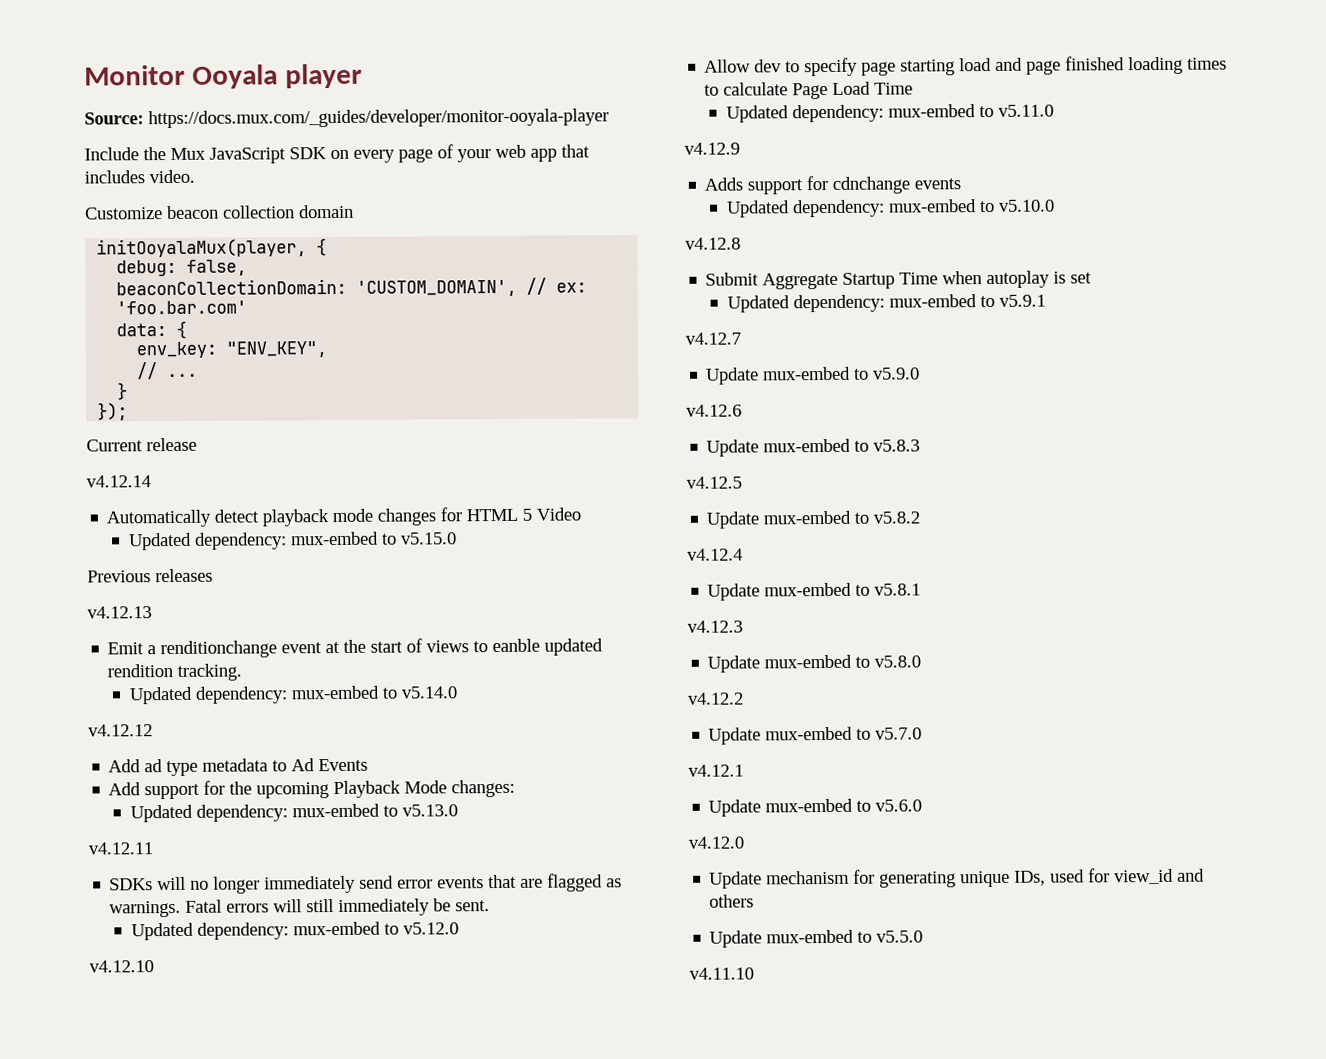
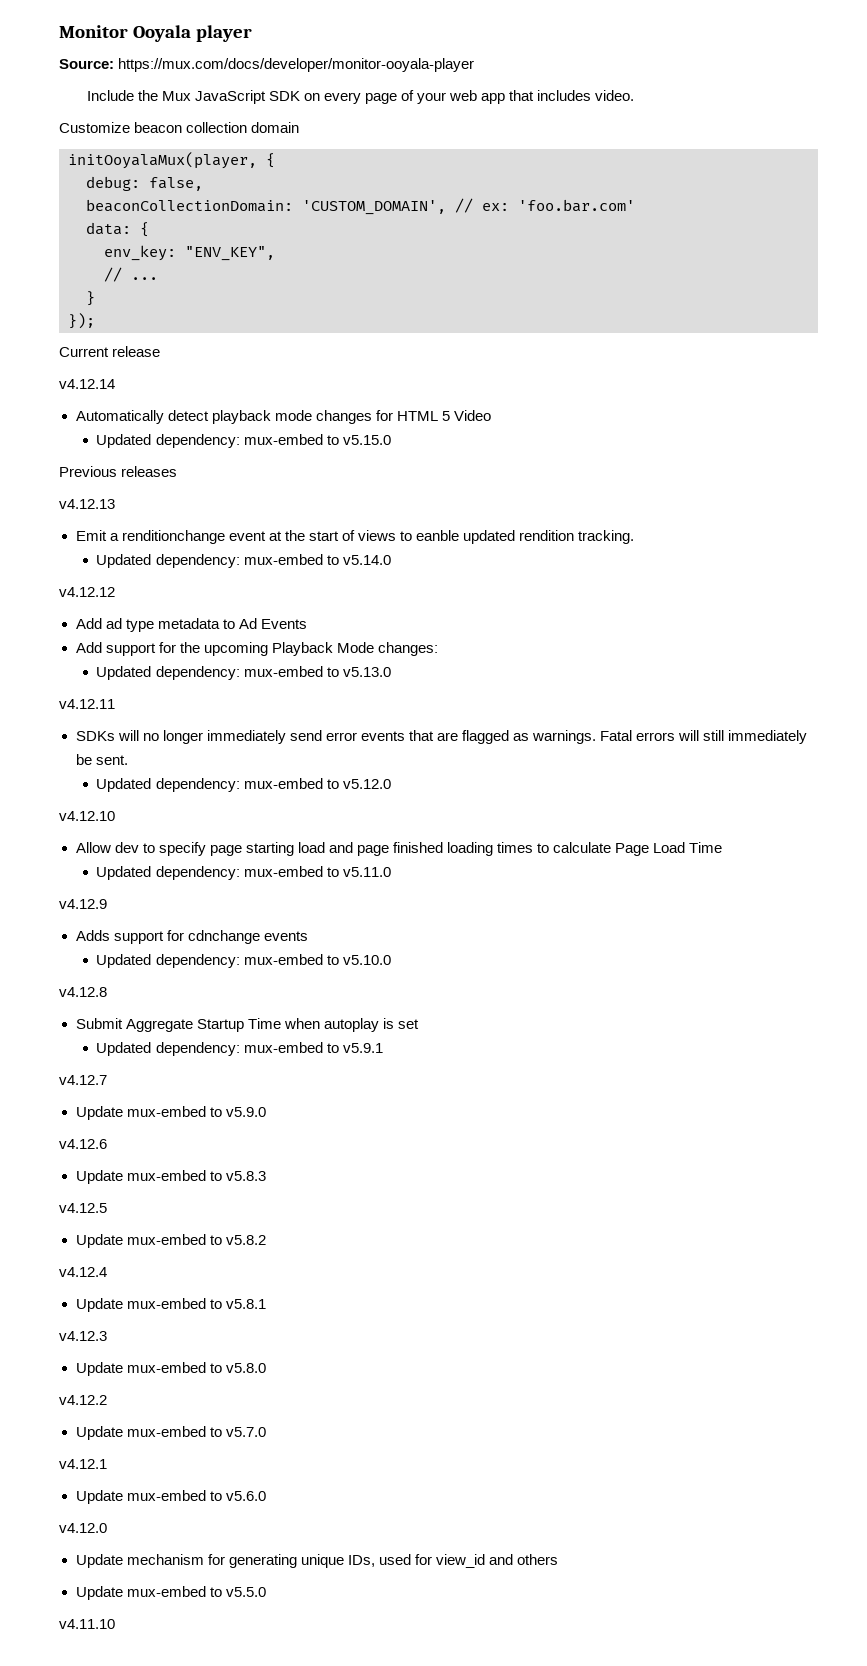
[148,108,609,129] https://docs.mux.com/_guides/developer/monitor-ooyala-player -> [118,58,475,72] https://mux.com/docs/developer/monitor-ooyala-player

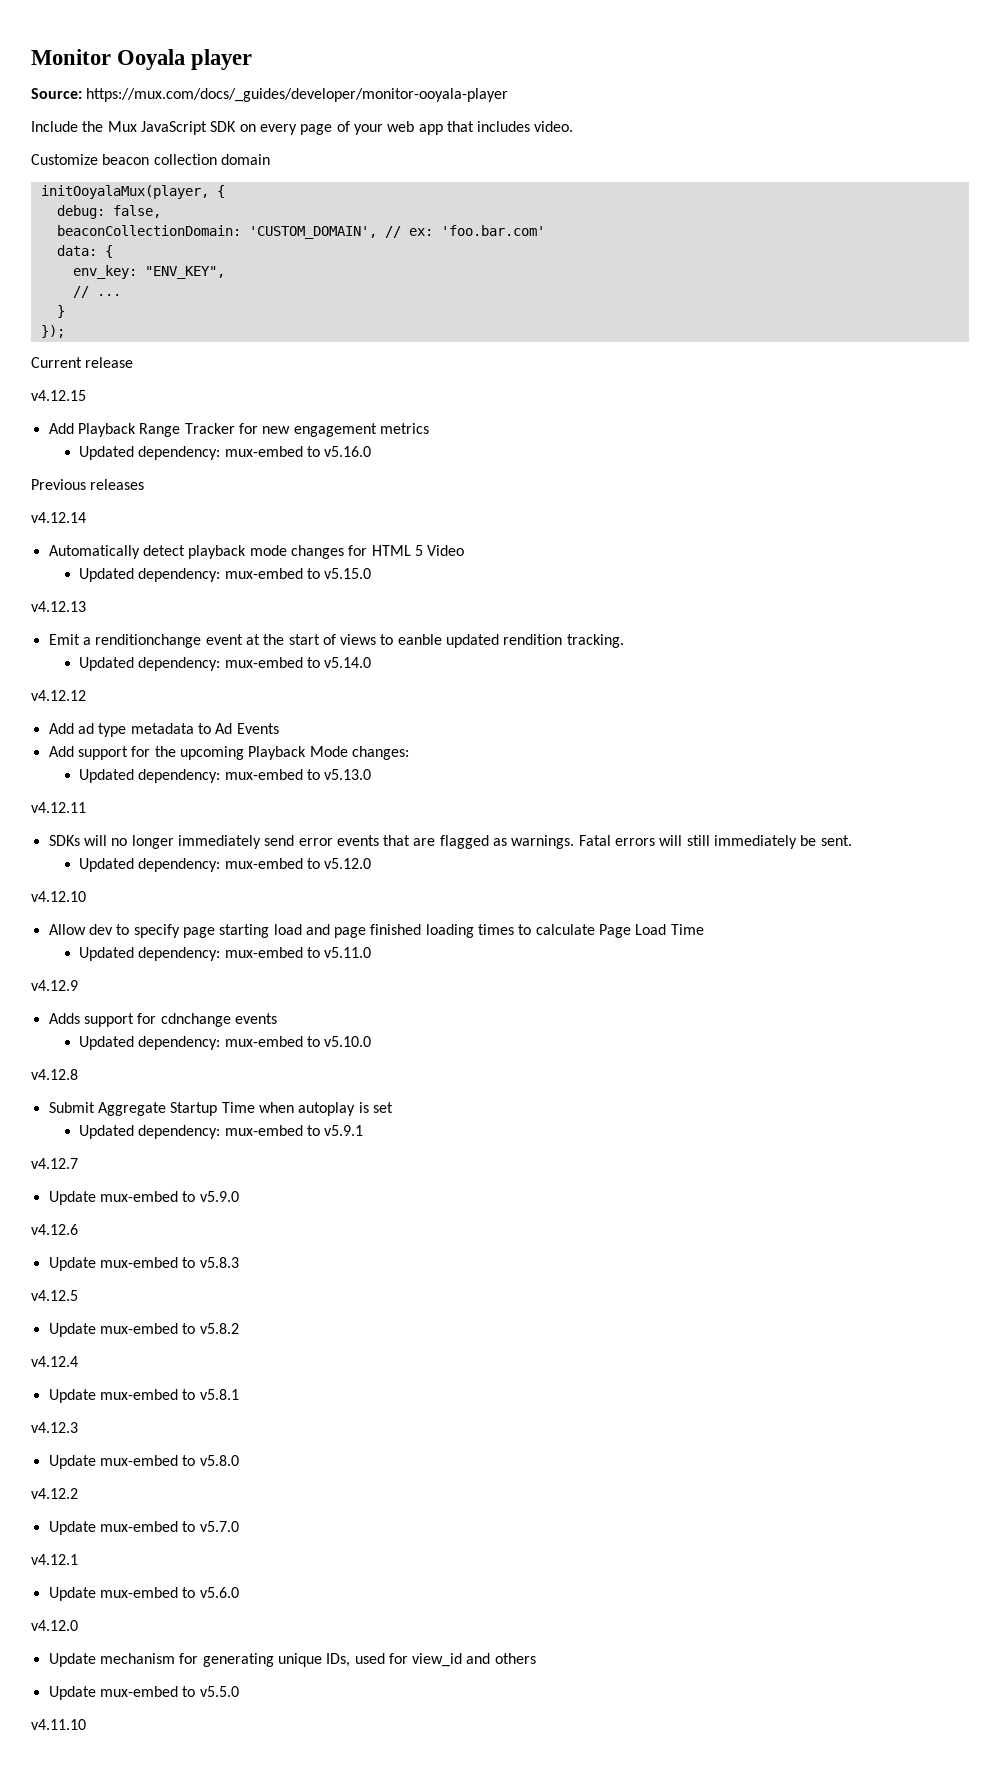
[118,58,475,72] https://mux.com/docs/developer/monitor-ooyala-player -> [86,88,509,102] https://mux.com/docs/_guides/developer/monitor-ooyala-player
(161, 351) none -> [31,390,86,401] [48,423,429,437] [79,446,372,460] [31,479,145,490] // v4.12.15 // Add Playback Range Tracker for new engagement metrics // Updated dependency: mux-embed to v5.16.0 // Previous releases
[59,466,178,477] // Previous releases -> (372, 573) none

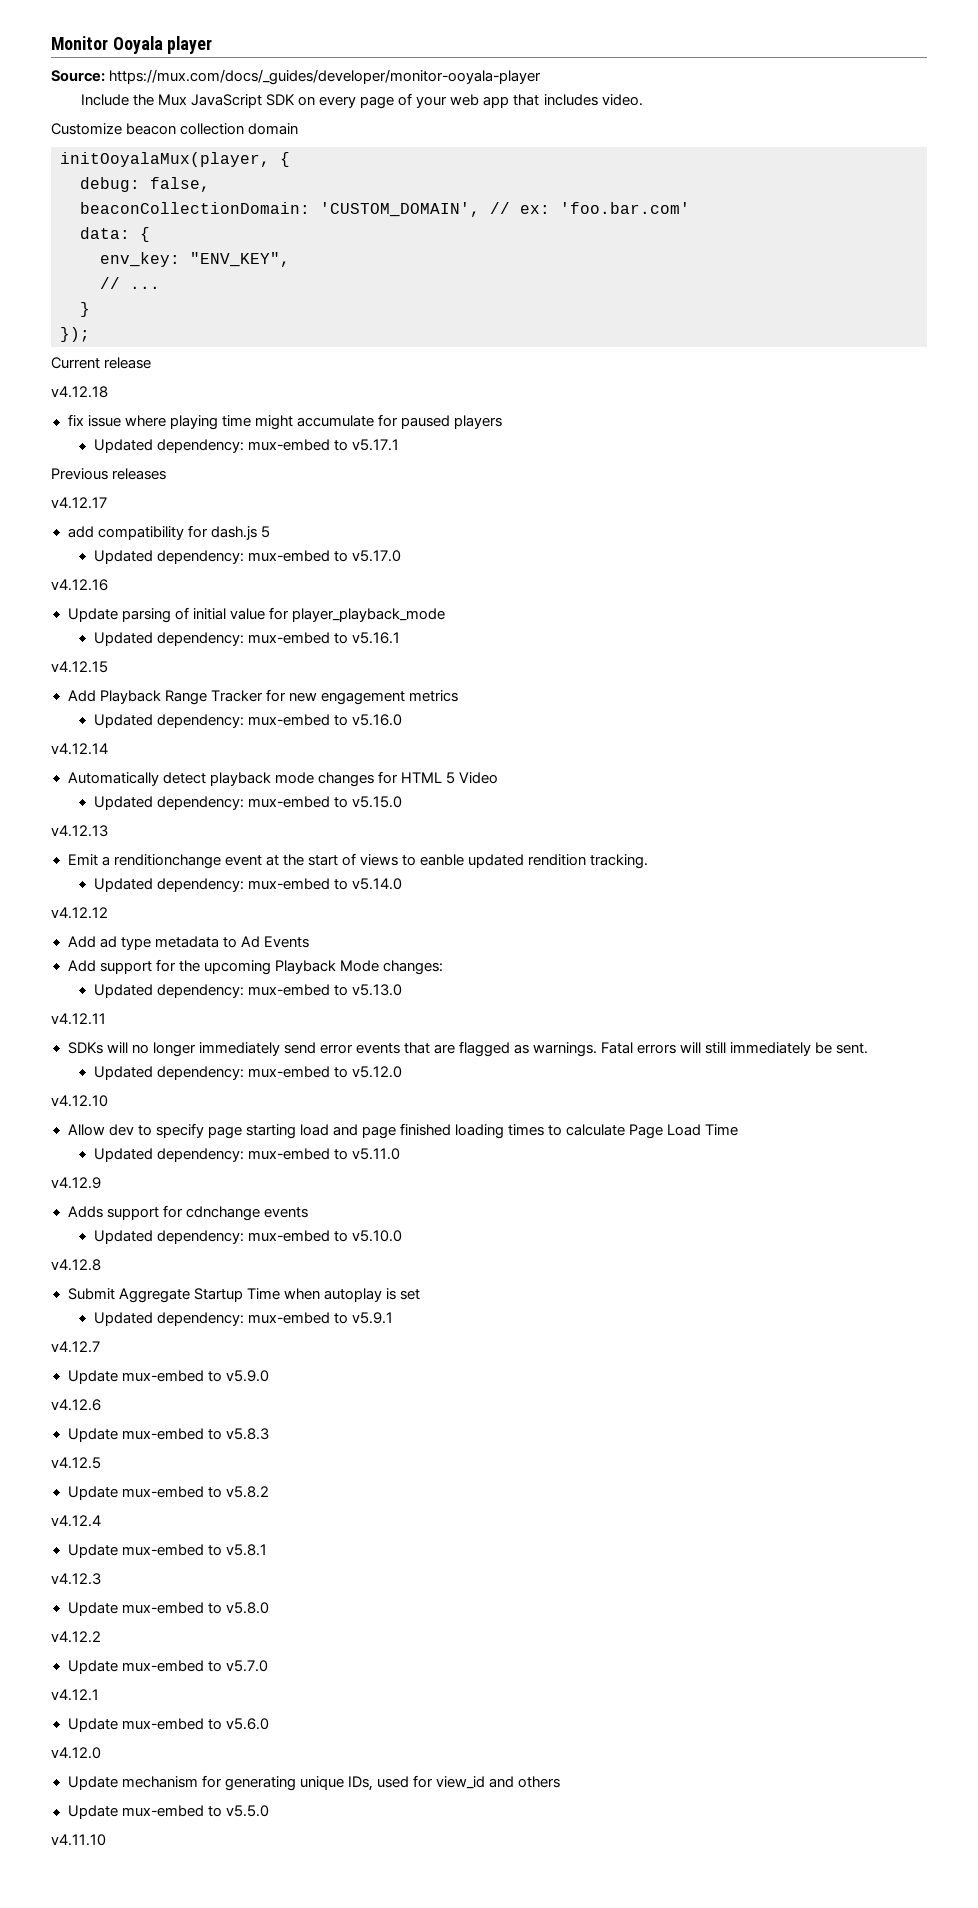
(134, 362) none -> [51,386,108,398] [67,414,502,430] [93,439,400,453] [51,468,167,480] [51,497,107,509] [67,525,270,540] [93,550,402,564] [51,579,108,591] [67,607,445,623] [93,632,401,646] // v4.12.18 // fix issue where playing time might accumulate for paused players // Updated dependency: mux-embed to v5.17.1 // Previous releases // v4.12.17 // add compatibility for dash.js 5 // Updated dependency: mux-embed to v5.17.0 // v4.12.16 // Update parsing of initial value for player_playback_mode // Updated dependency: mux-embed to v5.16.1
[31,479,145,490] // Previous releases -> (403, 720) none

